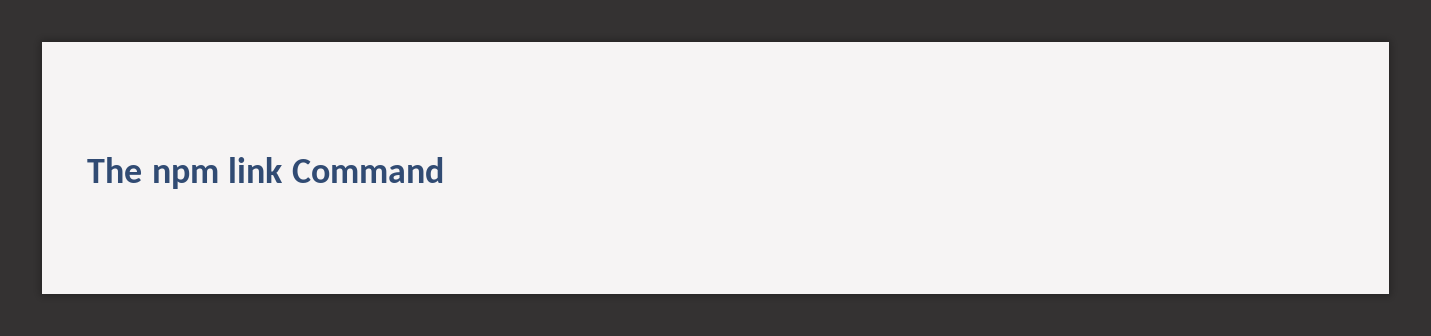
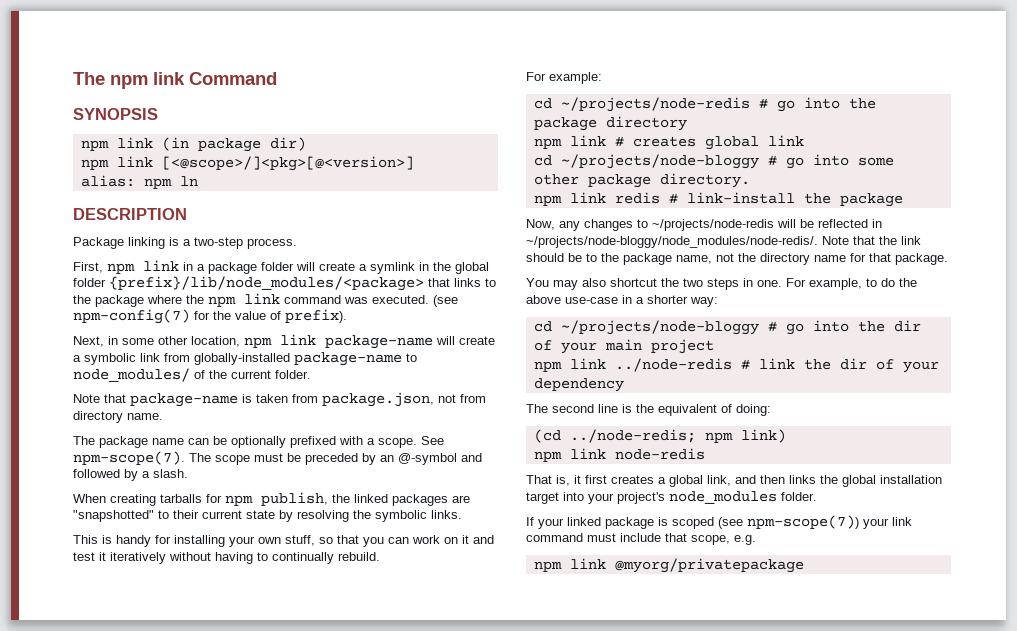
(445, 170) none -> [73,108,158,120] [80,137,306,152] [80,156,414,171] [80,175,198,189] [73,208,187,220] [73,237,297,249] [73,260,489,274] [73,276,496,291] [73,293,458,307] [73,309,347,324] [73,334,495,349] [73,352,417,366] [73,368,311,382] [73,392,486,407] [73,411,163,423] [73,436,444,448] [73,451,482,465] [73,469,188,481] [73,492,470,506] [73,510,462,522] [73,535,494,547] [73,552,380,564] [526,72,602,84] [533,97,876,112] [533,116,687,131] [533,135,804,150] [533,154,894,169] [533,173,750,188] [533,192,903,207] [526,219,882,231] [526,236,921,248] [526,253,948,265] [526,278,917,290] [526,295,718,307] [533,320,921,335] [533,339,714,354] [533,358,939,373] [533,378,624,392] [526,404,771,416] [533,429,786,443] [533,448,705,462] [526,475,942,487] [526,491,817,504] [526,515,912,529] [526,533,756,545] [533,558,804,573] // SYNOPSIS // npm link (in package dir) // npm link [<@scope>/]<pkg>[@<version>] // alias: npm ln // DESCRIPTION // Package linking is a two-step process. // First, npm link in a package folder will create a symlink in the global folder {prefix}/lib/node_modules/<package> that links to the package where the npm link command was executed. (see npm-config(7) for the value of prefix). // Next, in some other location, npm link package-name will create a symbolic link from globally-installed package-name to node_modules/ of the current folder. // Note that package-name is taken from package.json, not from directory name. // The package name can be optionally prefixed with a scope. See npm-scope(7). The scope must be preceded by an @-symbol and followed by a slash. // When creating tarballs for npm publish, the linked packages are "snapshotted" to their current state by resolving the symbolic links. // This is handy for installing your own stuff, so that you can work on it and test it iteratively without having to continually rebuild. // For example: // cd ~/projects/node-redis # go into the package directory // npm link # creates global link // cd ~/projects/node-bloggy # go into some other package directory. // npm link redis # link-install the package // Now, any changes to ~/projects/node-redis will be reflected in ~/projects/node-bloggy/node_modules/node-redis/. Note that the link should be to the package name, not the directory name for that package. // You may also shortcut the two steps in one. For example, to do the above use-case in a shorter way: // cd ~/projects/node-bloggy # go into the dir of your main project // npm link ../node-redis # link the dir of your dependency // The second line is the equivalent of doing: // (cd ../node-redis; npm link) // npm link node-redis // That is, it first creates a global link, and then links the global installation target into your project's node_modules folder. // If your linked package is scoped (see npm-scope(7)) your link command must include that scope, e.g. // npm link @myorg/privatepackage

